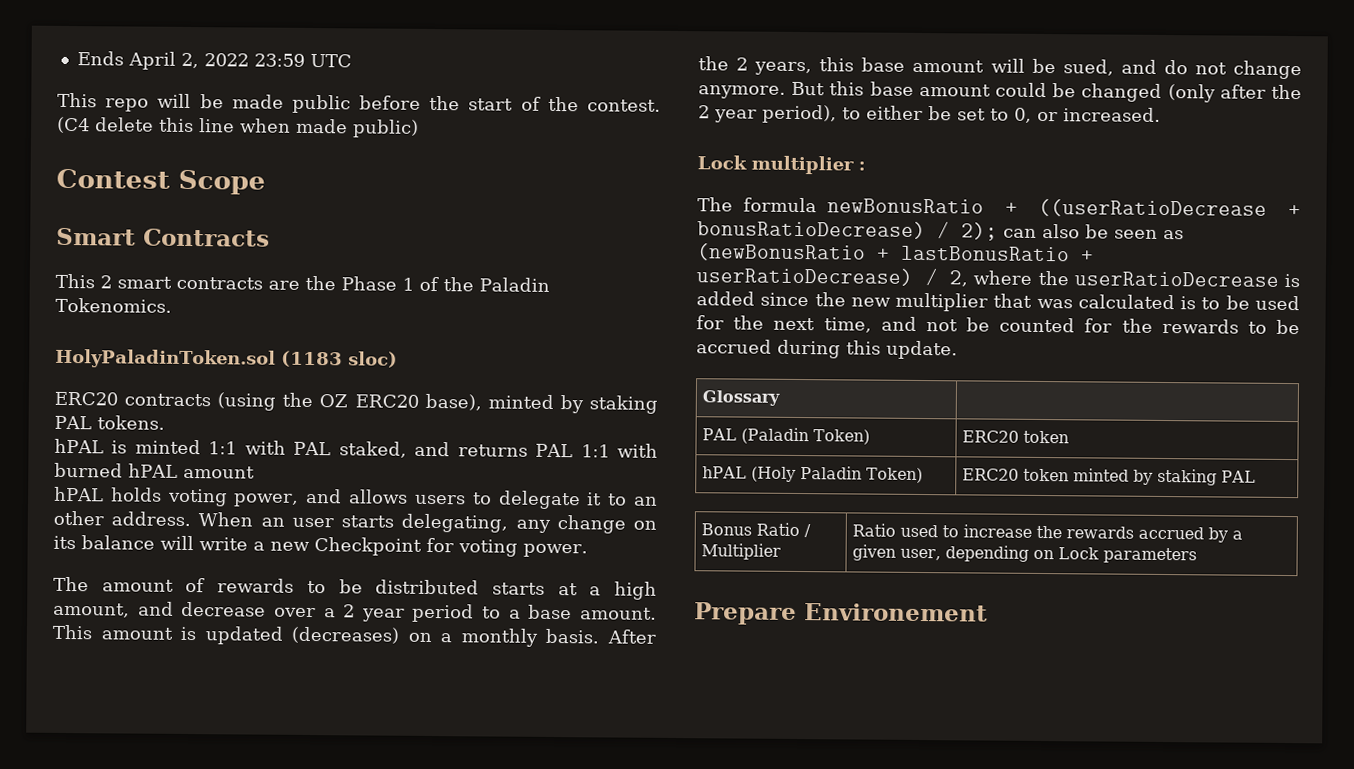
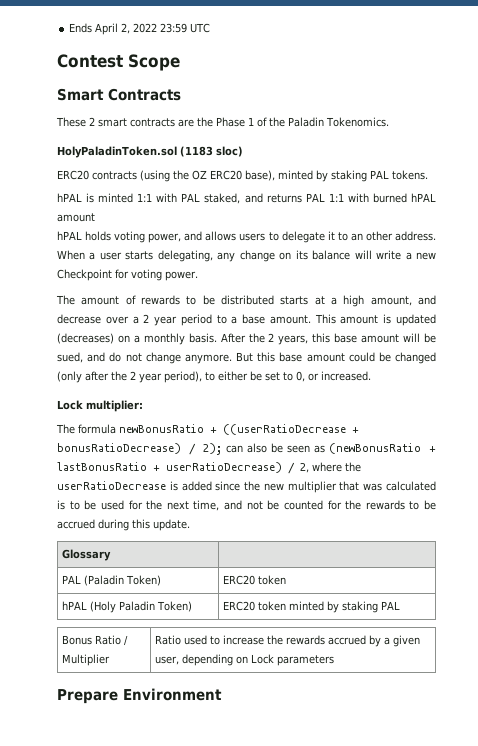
[57,92,661,114] [57,116,419,138] // This repo will be made public before the start of the contest. (C4 delete this line when made public) -> (211, 28) none
[55,273,95,289] This -> [56,117,86,127] These
[260,517,285,527] an -> [89,252,96,260] a
[751,155,866,175] multiplier : -> [86,400,143,412] multiplier:
[804,603,988,622] Environement -> [123,688,222,701] Environment

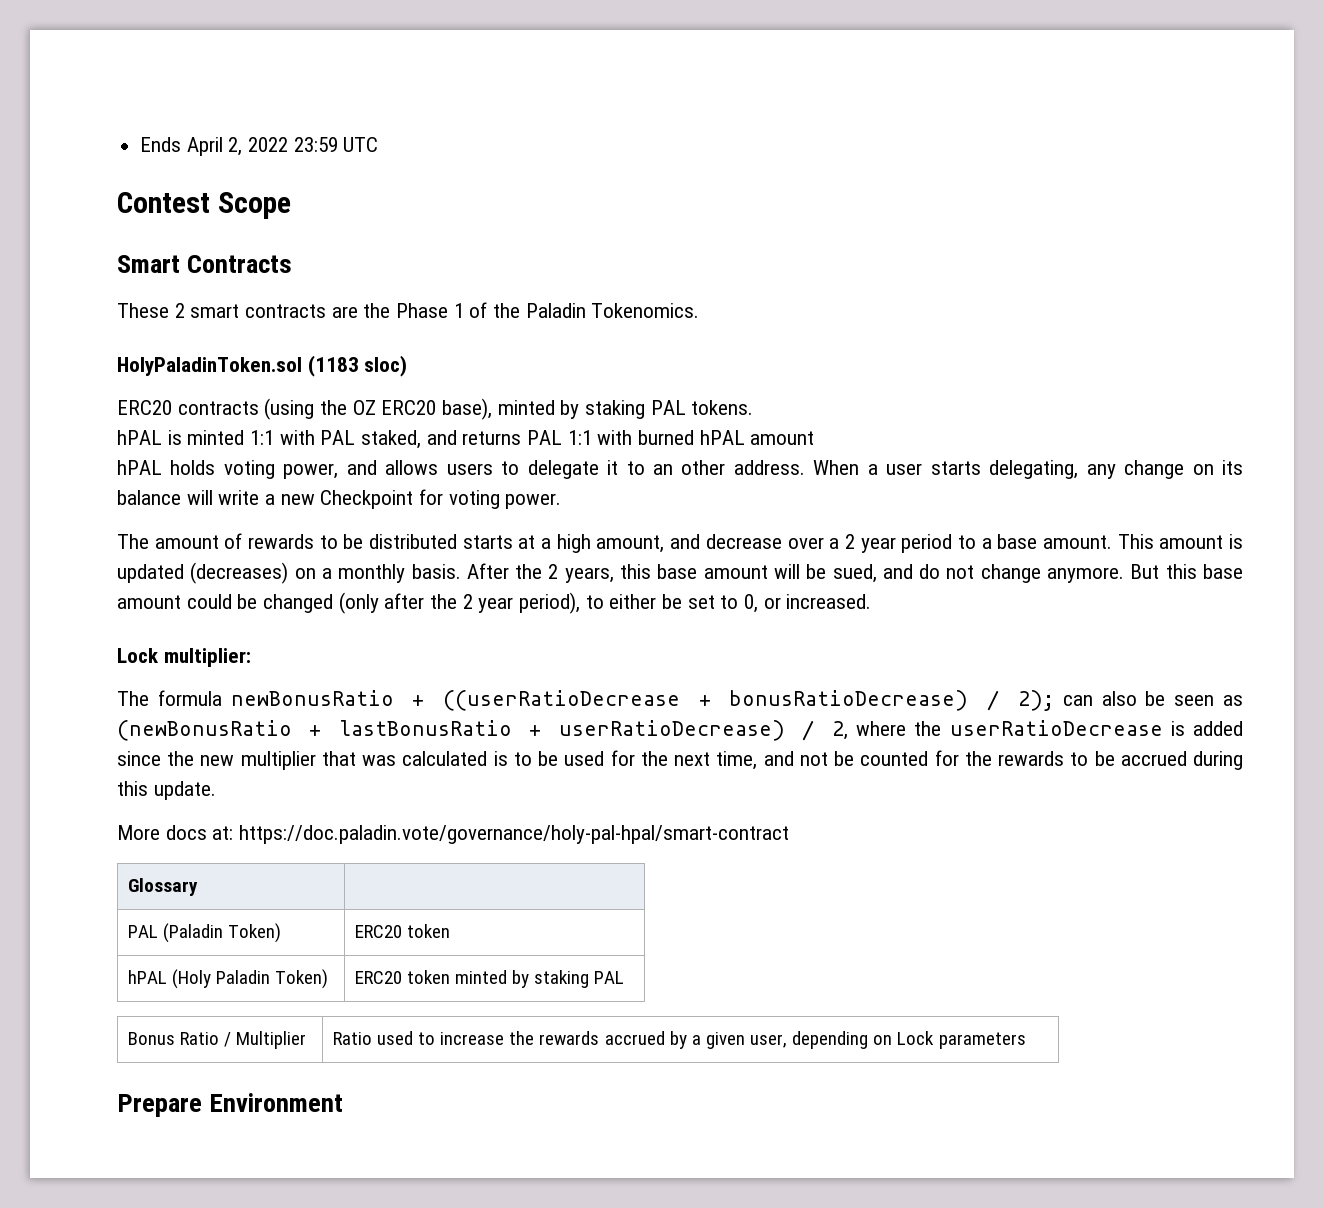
(190, 525) none -> [117,825,790,844] // More docs at: https://doc.paladin.vote/governance/holy-pal-hpal/smart-contract

